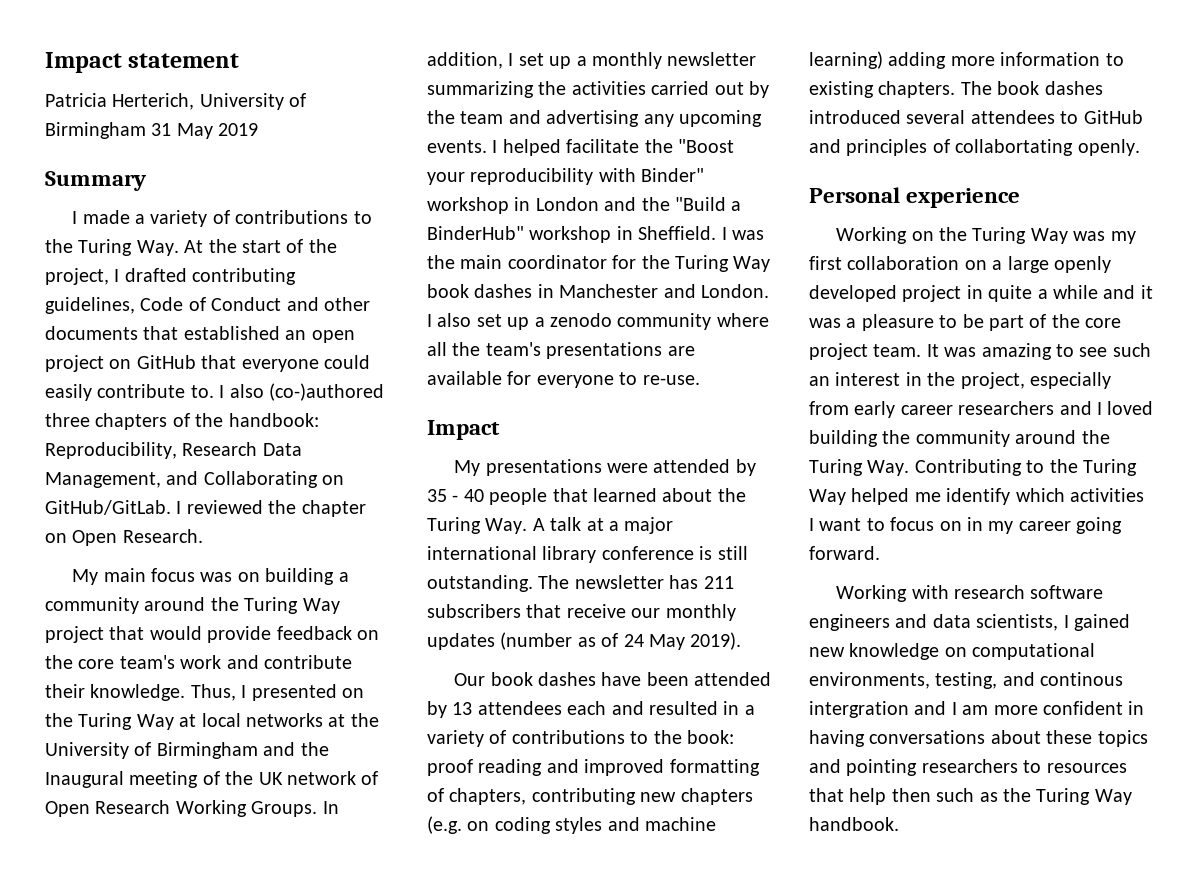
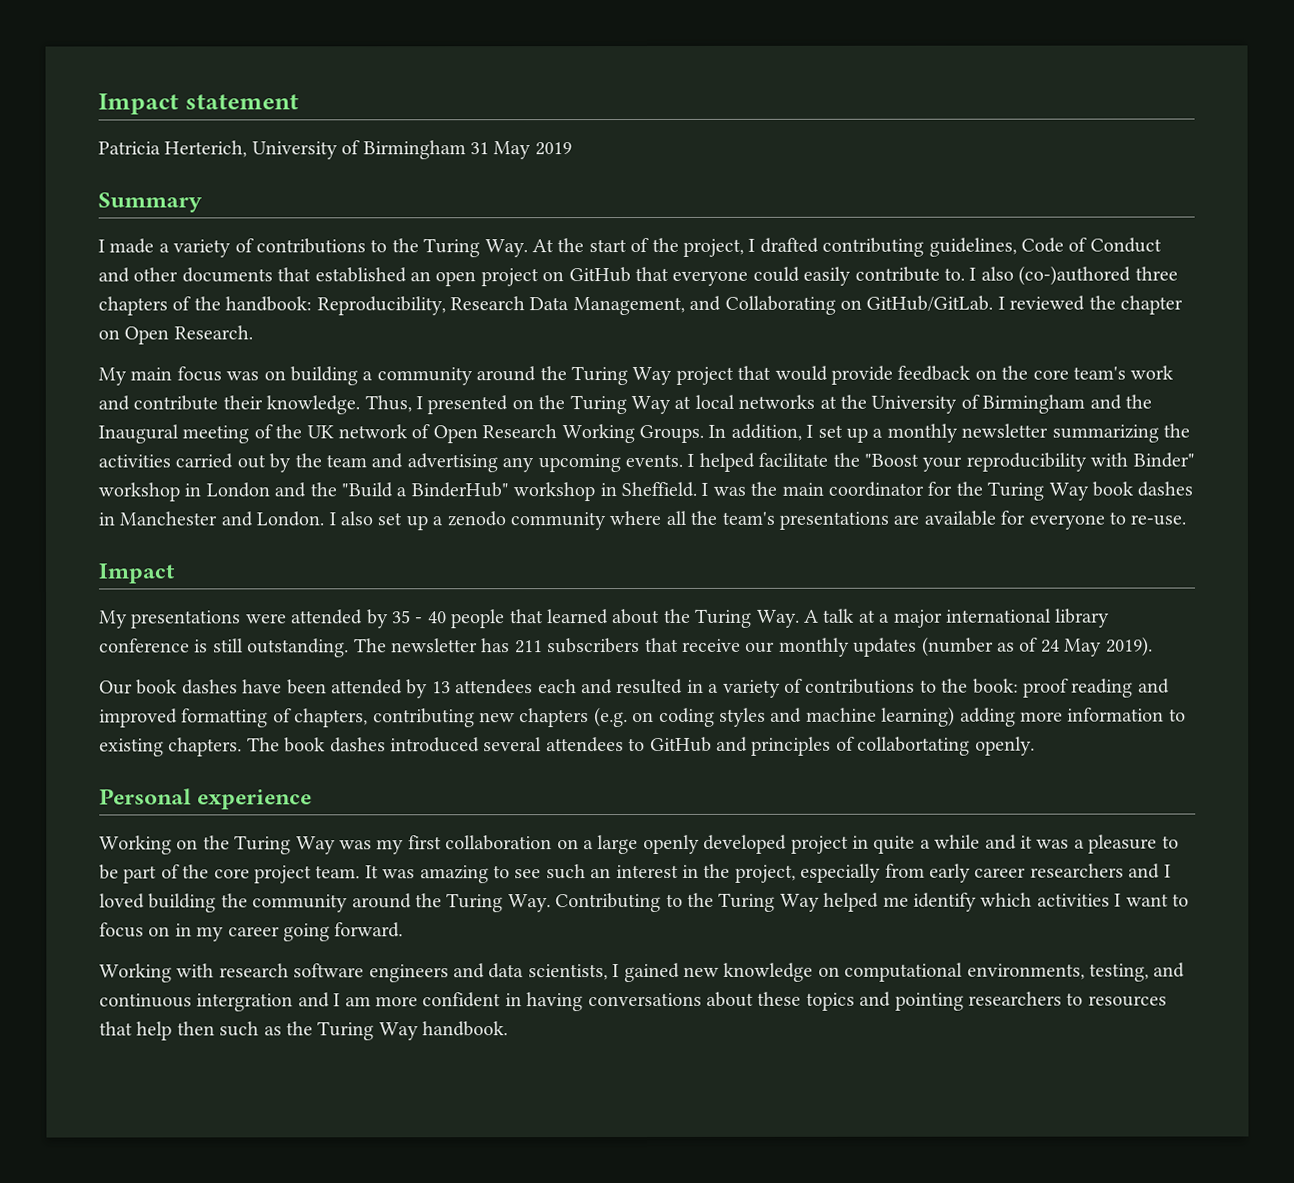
[1040,672,1124,686] continous -> [99,993,192,1008] continuous

